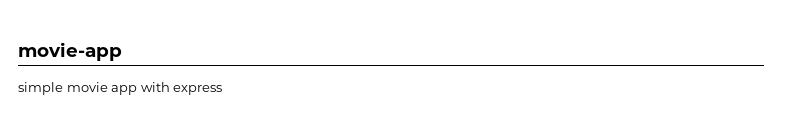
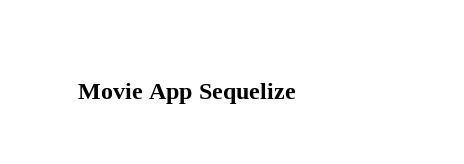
[18,42,122,61] [18,82,223,95] movie-app // simple movie app with express -> [78,83,296,104] Movie App Sequelize

